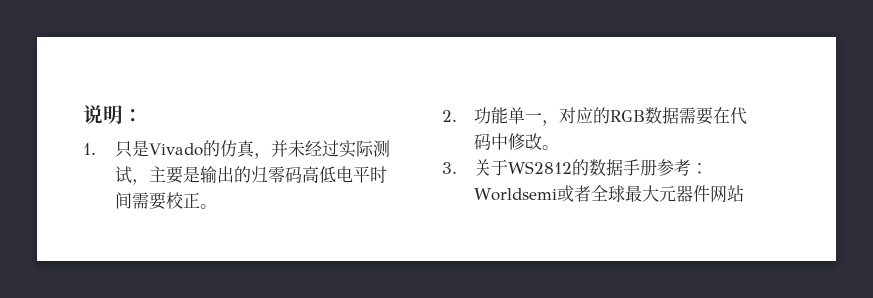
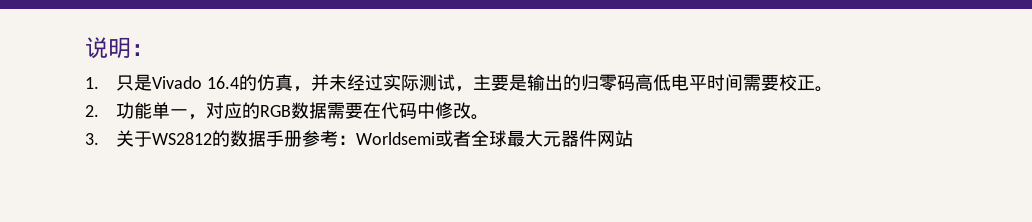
(203, 149) none -> [206,76,239,89] 16.4

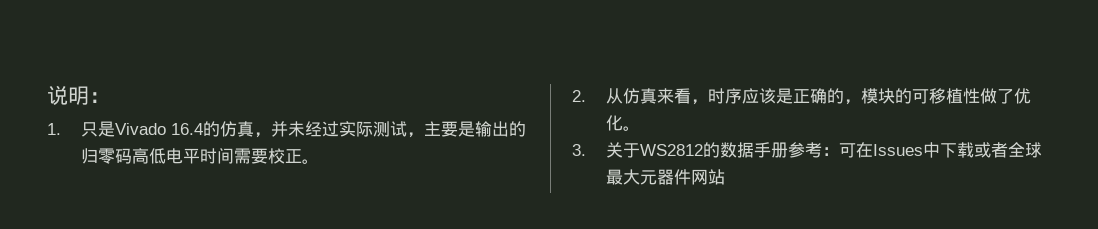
[115,102,471,120] 功能单一，对应的RGB数据需要在代码中修改 -> [605,88,1031,105] [605,115,623,131] 从仿真来看，时序应该是正确的，模块的可移植性做了优化
[355,132,435,145] Worldsemi -> [838,142,974,158] 可在Issues中下载

